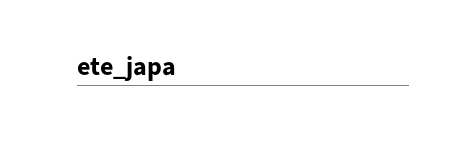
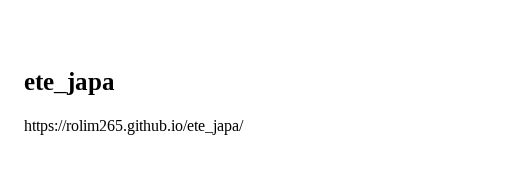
(176, 68) none -> [24,120,244,135] // https://rolim265.github.io/ete_japa/

